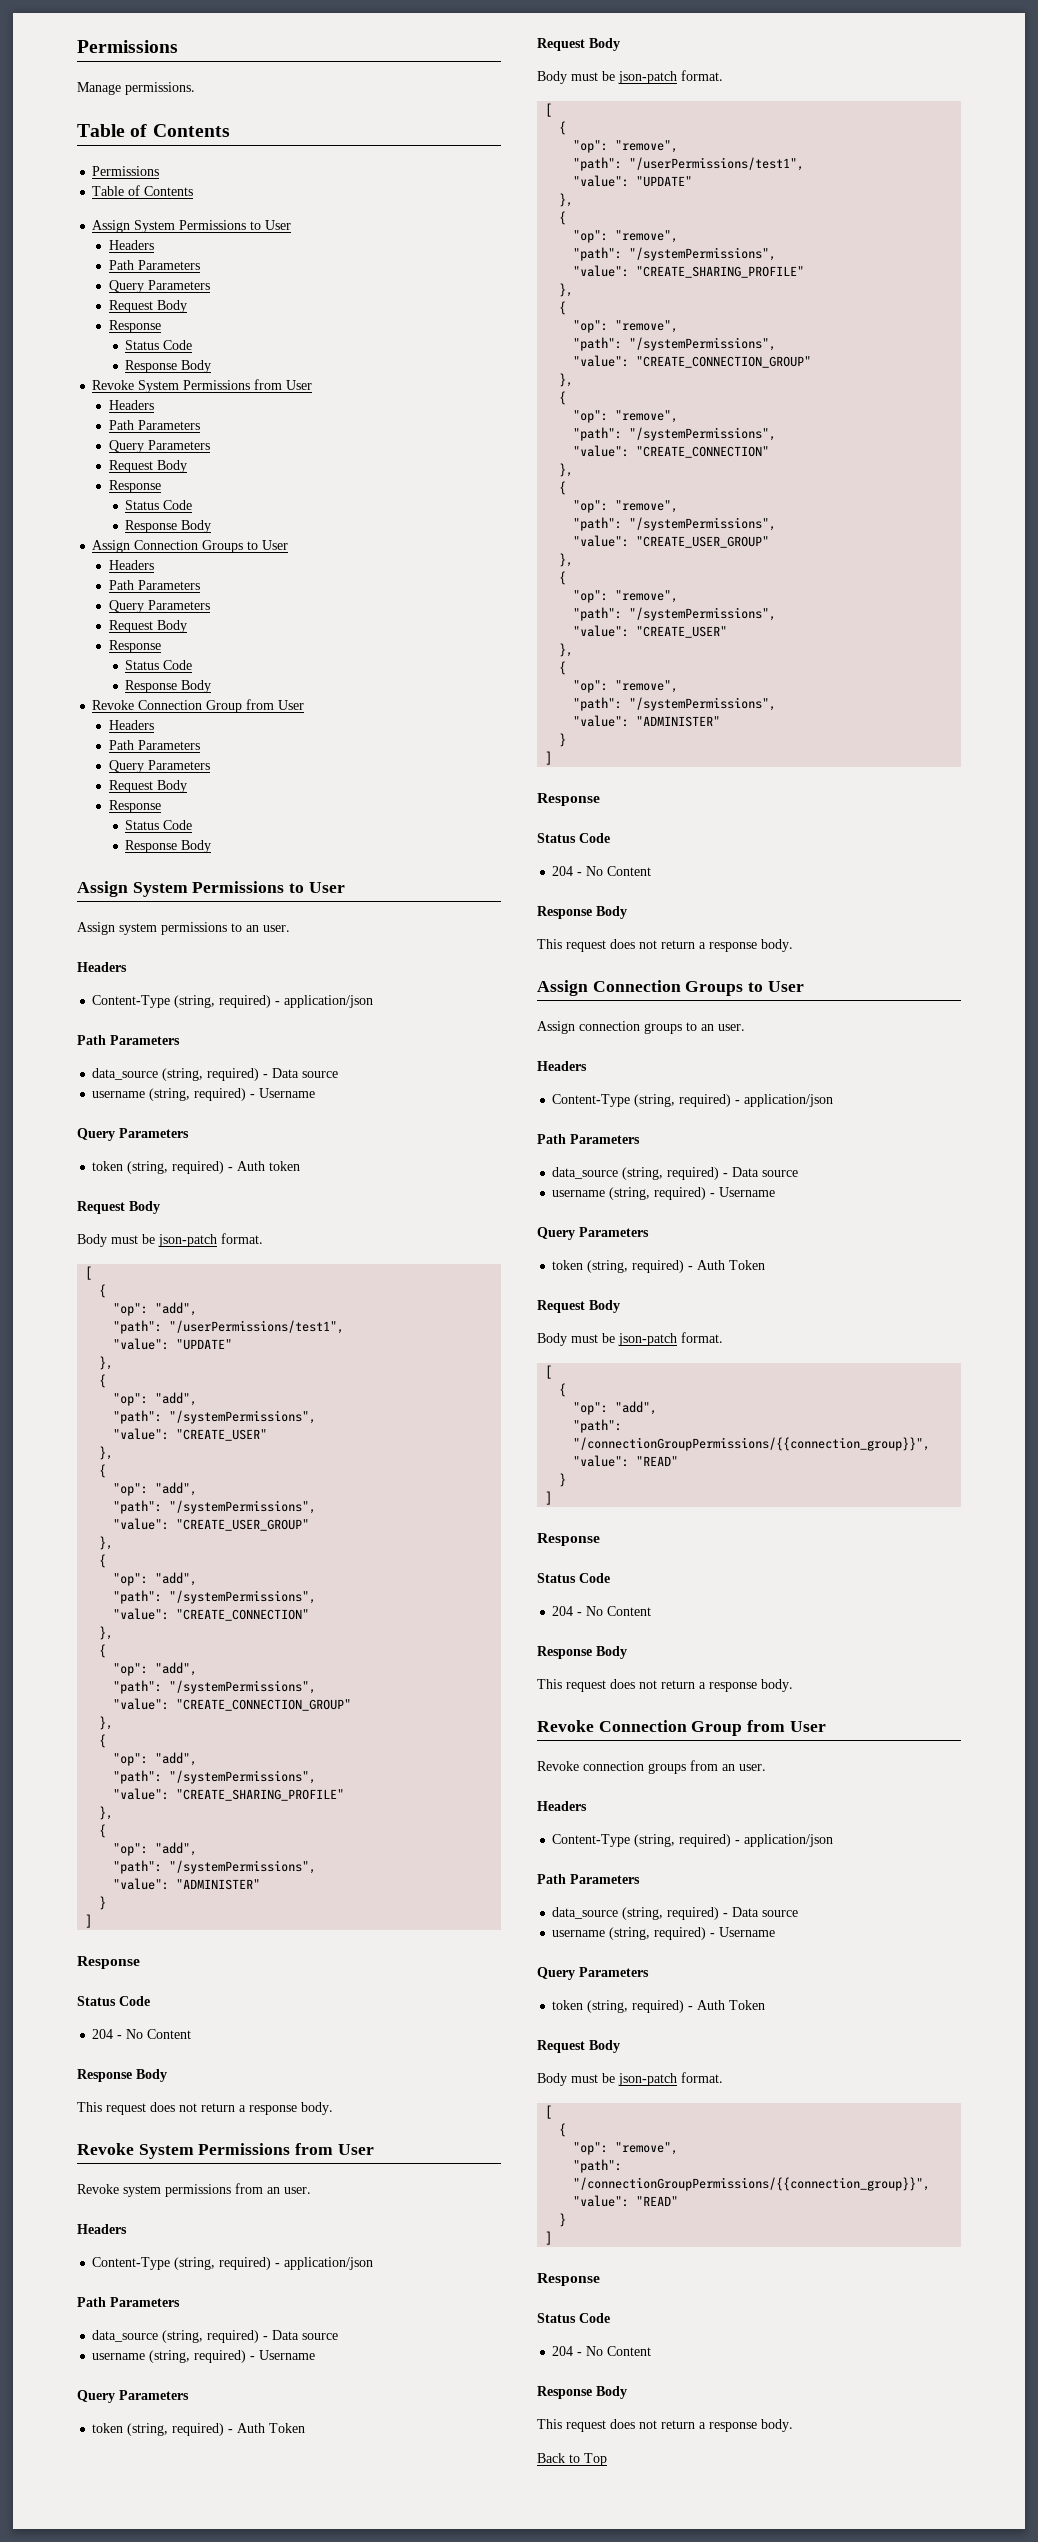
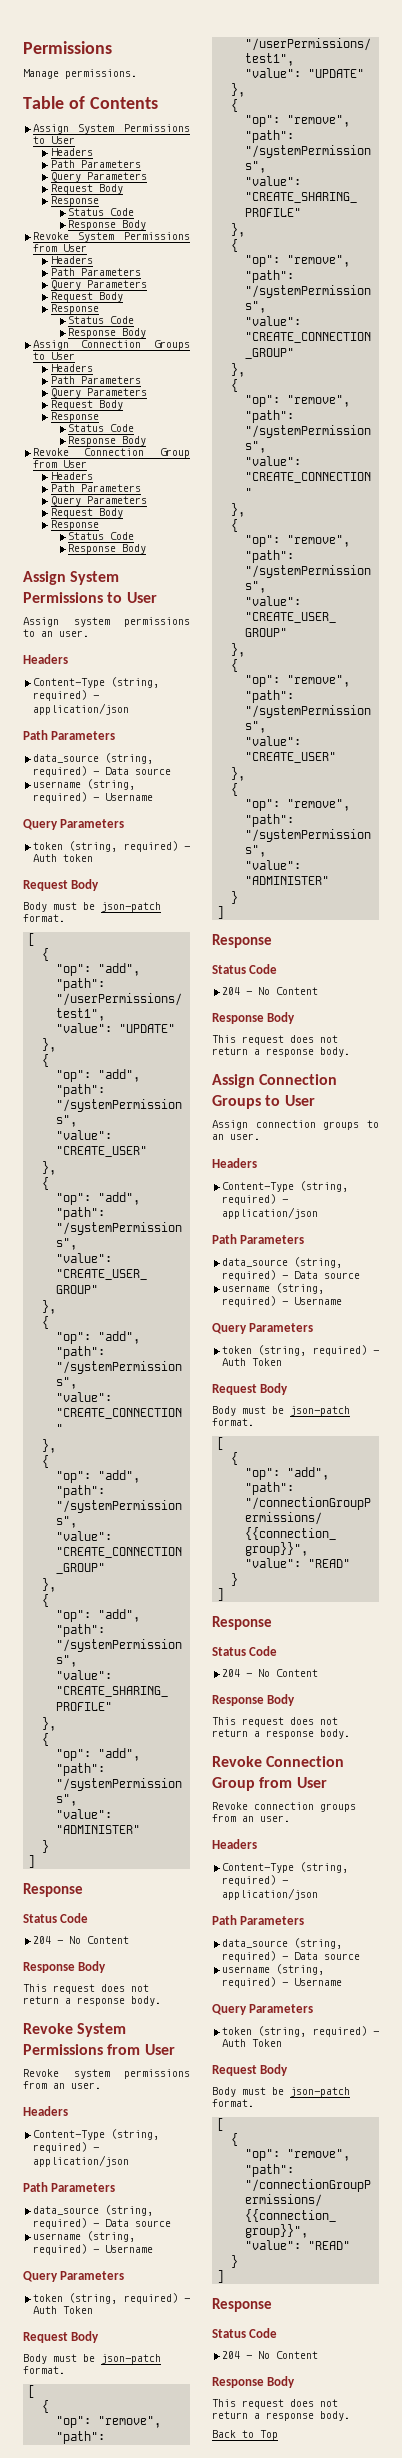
[92,166,160,176] [92,185,194,196] // Permissions // Table of Contents -> (158, 103) none

